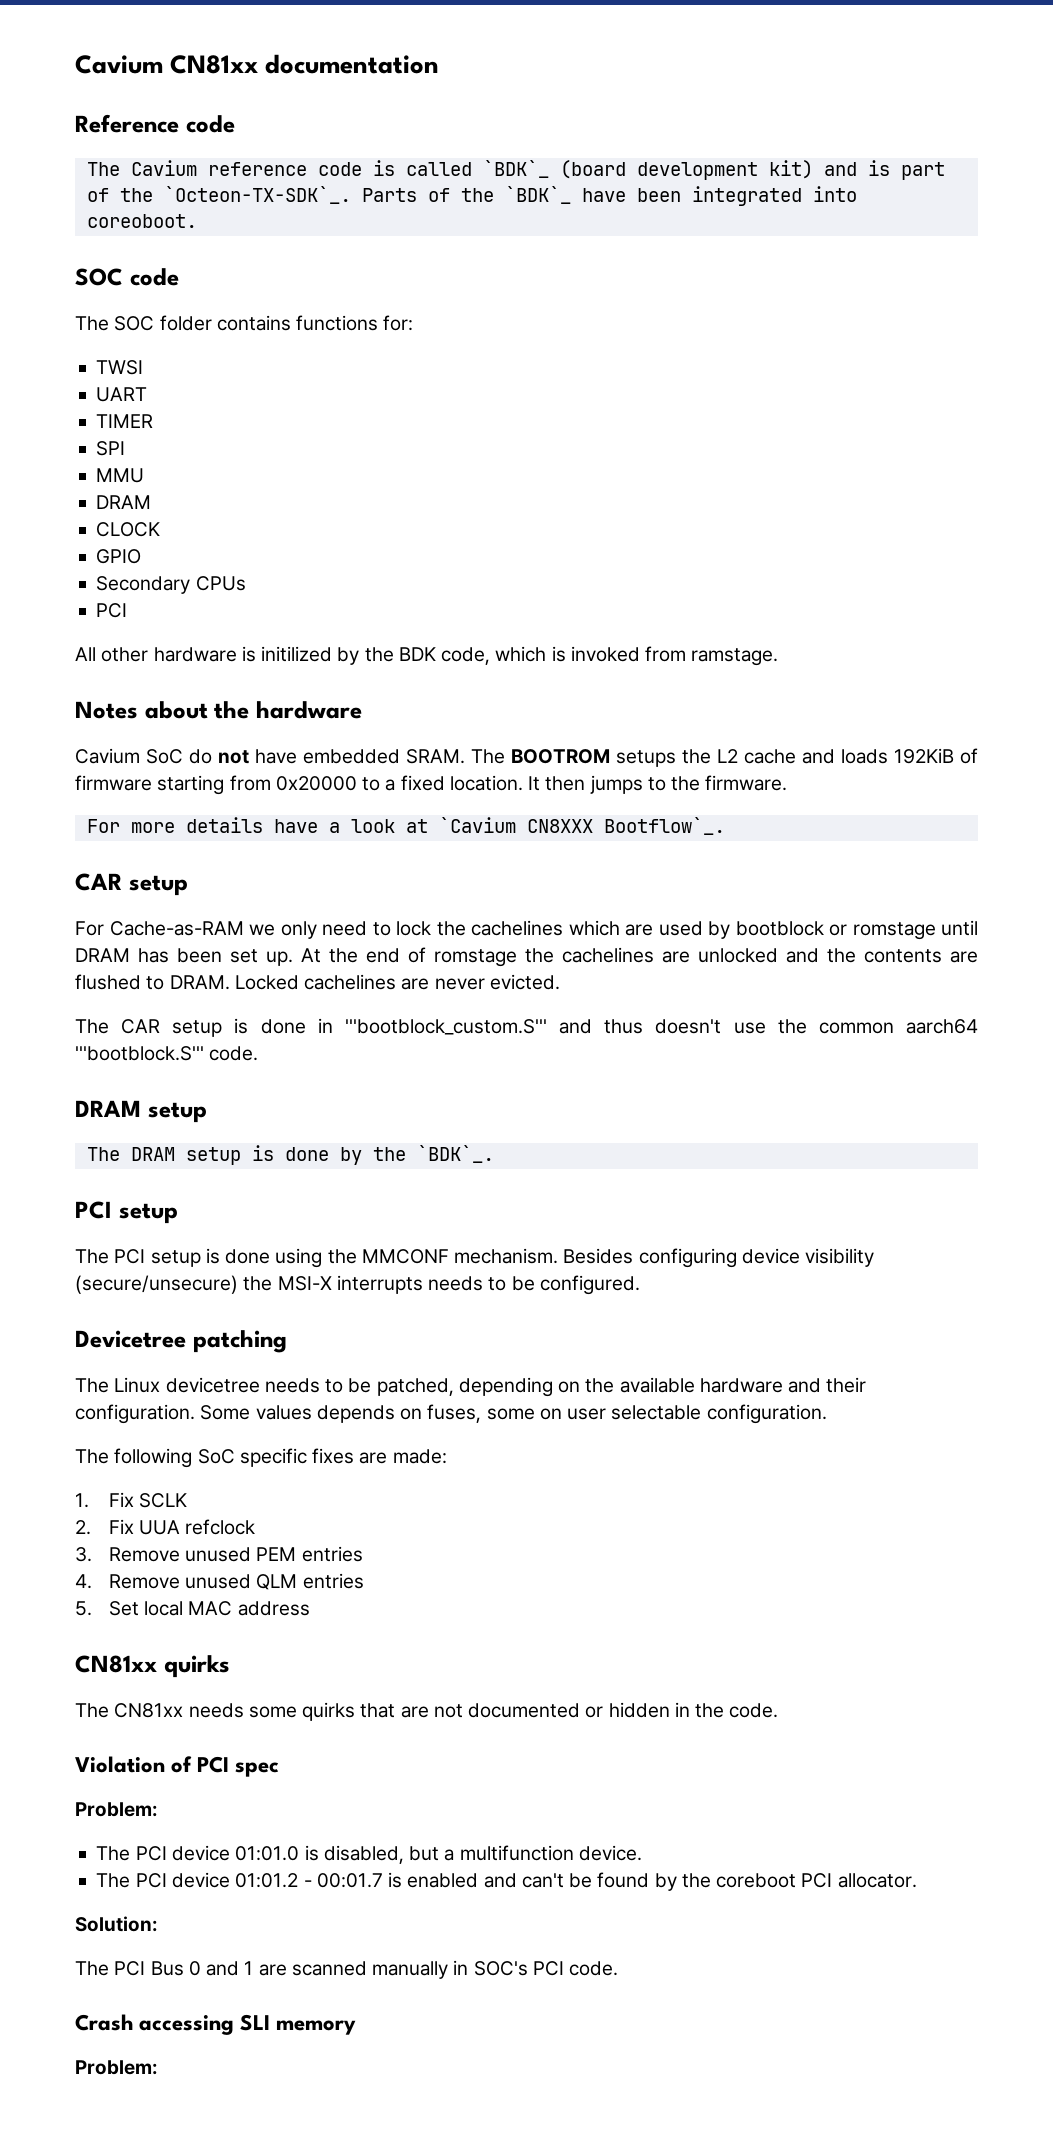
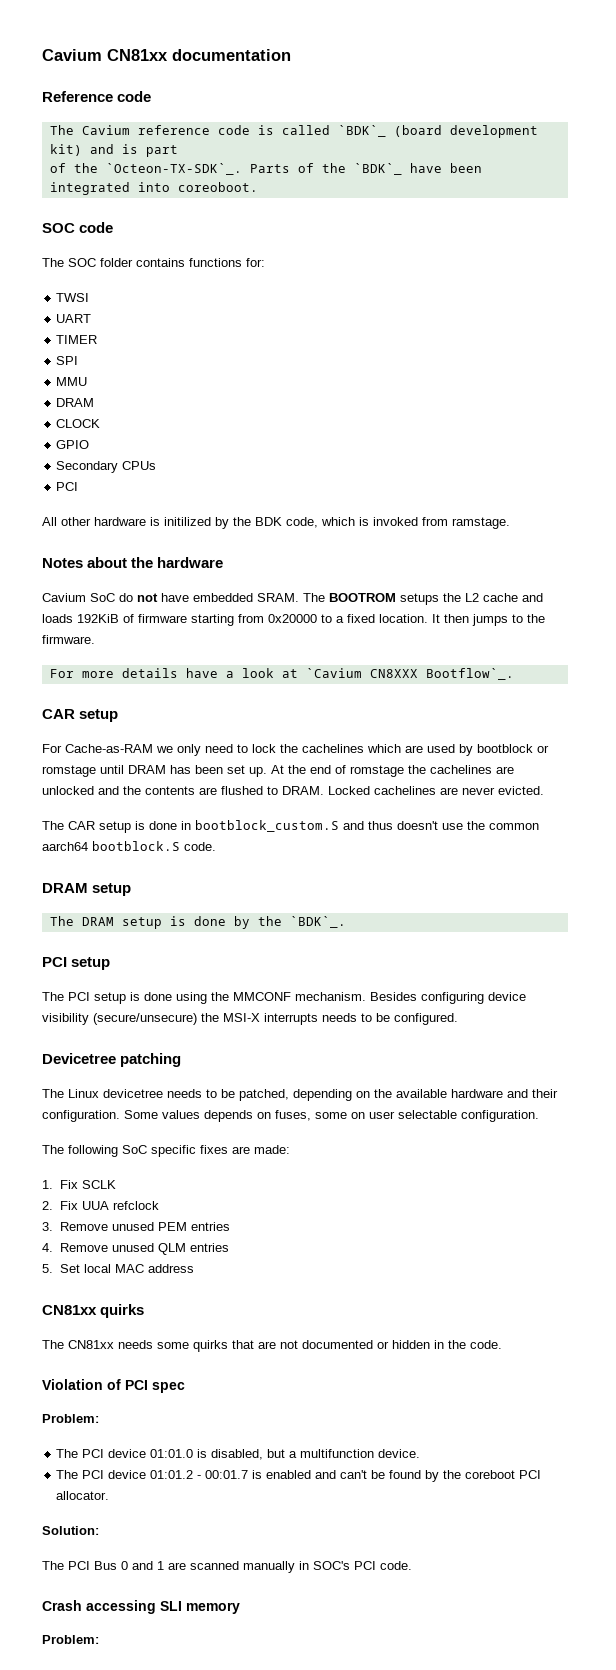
[344,1019,547,1035] '''bootblock_custom.S''' -> [195,820,339,832] bootblock_custom.S
[75,1046,204,1061] '''bootblock.S''' -> [92,841,180,851] bootblock.S

